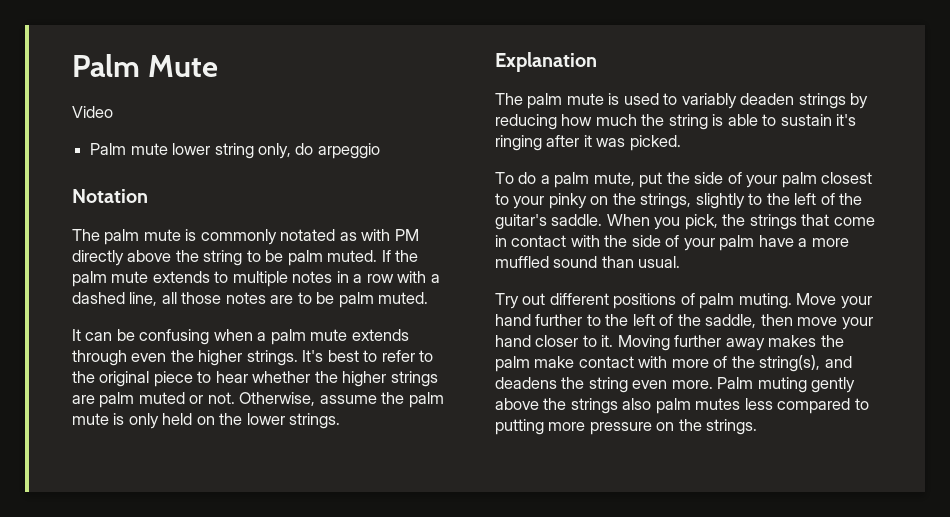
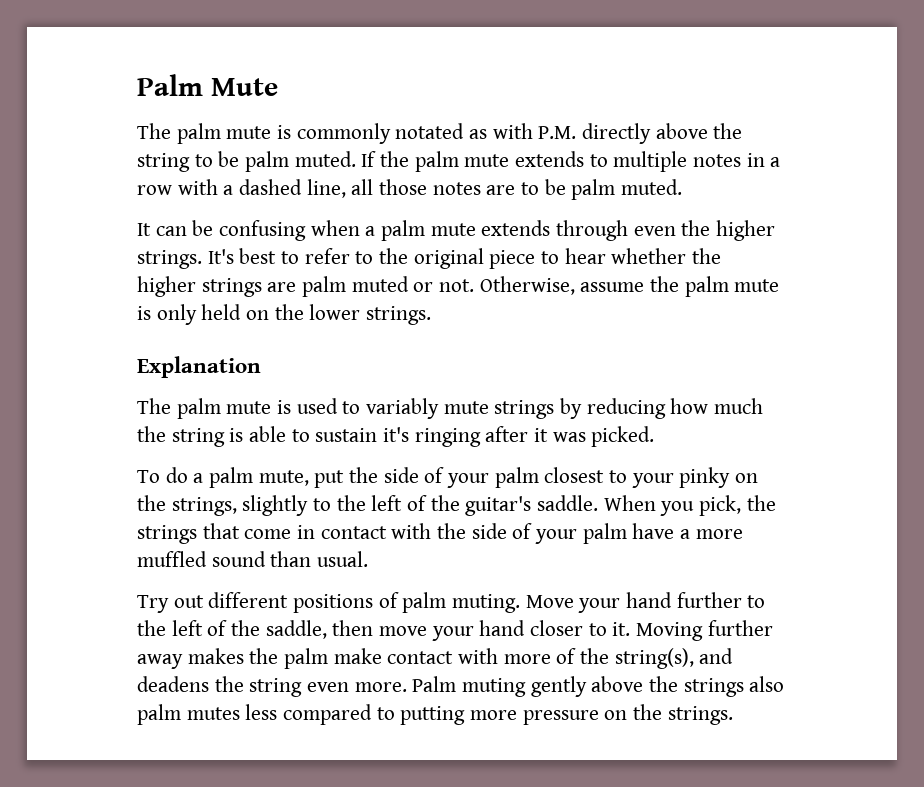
[72,106,113,118] [90,143,380,159] [72,189,148,203] // Video // Palm mute lower string only, do arpeggio // Notation -> (278, 87) none
[394,229,419,241] PM -> [538,126,577,139] P.M.
[740,93,795,105] deaden -> [443,401,489,414] mute

